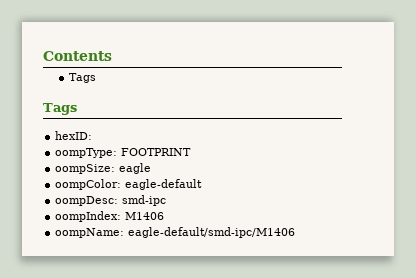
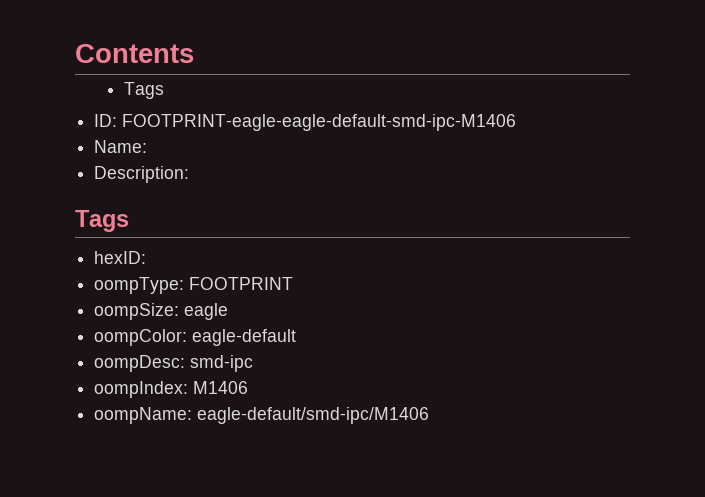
(96, 78) none -> [94,114,517,131] [94,140,148,153] [94,166,190,183] // ID: FOOTPRINT-eagle-eagle-default-smd-ipc-M1406 // Name: // Description:

